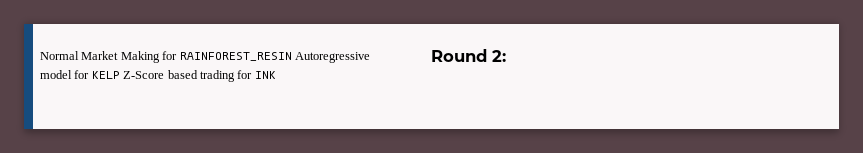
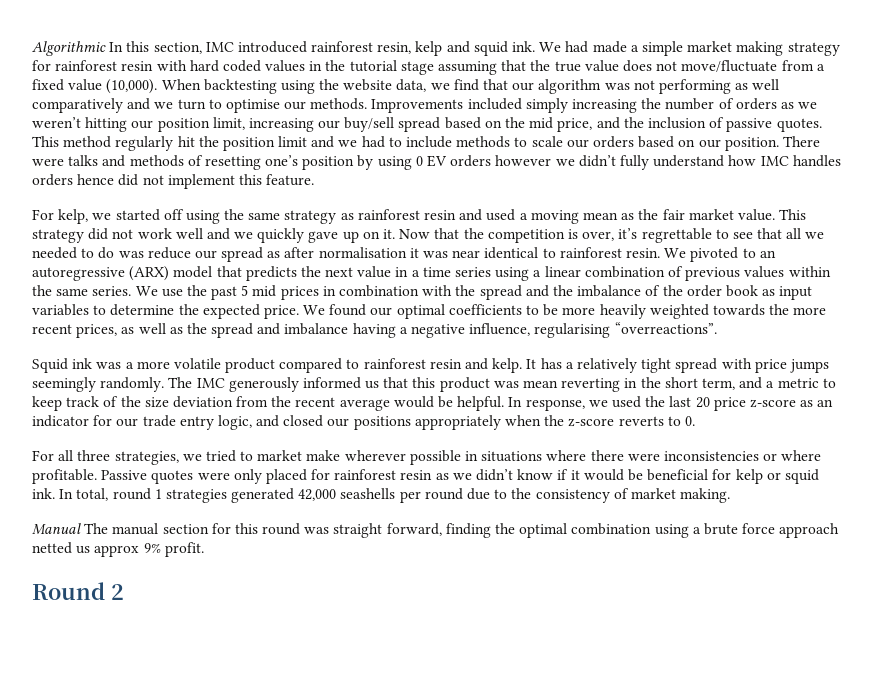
[40,51,370,63] [40,70,276,82] Normal Market Making for RAINFOREST_RESIN Autoregressive model for KELP Z-Score based trading for INK -> [32,41,840,56] [32,60,825,75] [32,79,780,94] [32,98,818,113] [32,117,822,132] [32,136,820,151] [32,155,841,170] [32,174,315,189] [32,209,807,224] [32,228,825,243] [32,247,776,262] [32,266,831,281] [32,285,813,300] [32,304,827,319] [32,322,717,338] [32,358,829,373] [32,377,836,392] [32,396,834,411] [32,415,695,430] [32,450,822,465] [32,469,819,484] [32,488,731,503] [32,523,840,538] [32,542,204,557] Algorithmic In this section, IMC introduced rainforest resin, kelp and squid ink. We had made a simple market making strategy for rainforest resin with hard coded values in the tutorial stage assuming that the true value does not move/fluctuate from a fixed value (10,000). When backtesting using the website data, we find that our algorithm was not performing as well comparatively and we turn to optimise our methods. Improvements included simply increasing the number of orders as we weren’t hitting our position limit, increasing our buy/sell spread based on the mid price, and the inclusion of passive quotes. This method regularly hit the position limit and we had to include methods to scale our orders based on our position. There were talks and methods of resetting one’s position by using 0 EV orders however we didn’t fully understand how IMC handles orders hence did not implement this feature. // For kelp, we started off using the same strategy as rainforest resin and used a moving mean as the fair market value. This strategy did not work well and we quickly gave up on it. Now that the competition is over, it’s regrettable to see that all we needed to do was reduce our spread as after normalisation it was near identical to rainforest resin. We pivoted to an autoregressive (ARX) model that predicts the next value in a time series using a linear combination of previous values within the same series. We use the past 5 mid prices in combination with the spread and the imbalance of the order book as input variables to determine the expected price. We found our optimal coefficients to be more heavily weighted towards the more recent prices, as well as the spread and imbalance having a negative influence, regularising “overreactions”. // Squid ink was a more volatile product compared to rainforest resin and kelp. It has a relatively tight spread with price jumps seemingly randomly. The IMC generously informed us that this product was mean reverting in the short term, and a metric to keep track of the size deviation from the recent average would be helpful. In response, we used the last 20 price z-score as an indicator for our trade entry logic, and closed our positions appropriately when the z-score reverts to 0. // For all three strategies, we tried to market make wherever possible in situations where there were inconsistencies or where profitable. Passive quotes were only placed for rainforest resin as we didn’t know if it would be beneficial for kelp or squid ink. In total, round 1 strategies generated 42,000 seashells per round due to the consistency of market making. // Manual The manual section for this round was straight forward, finding the optimal combination using a brute force approach netted us approx 9% profit.
[492,50,506,62] 2: -> [110,584,124,600] 2

